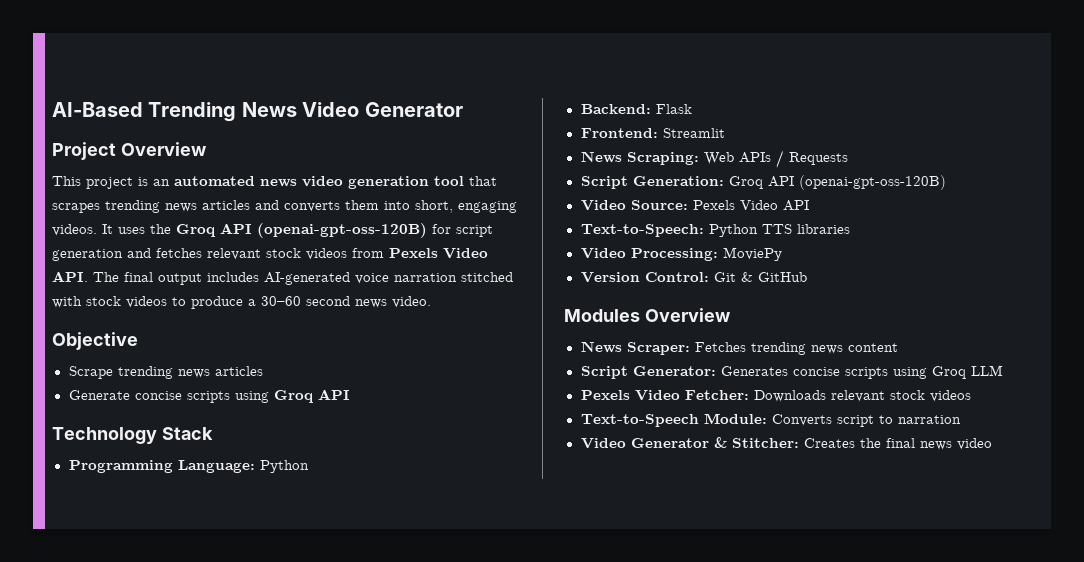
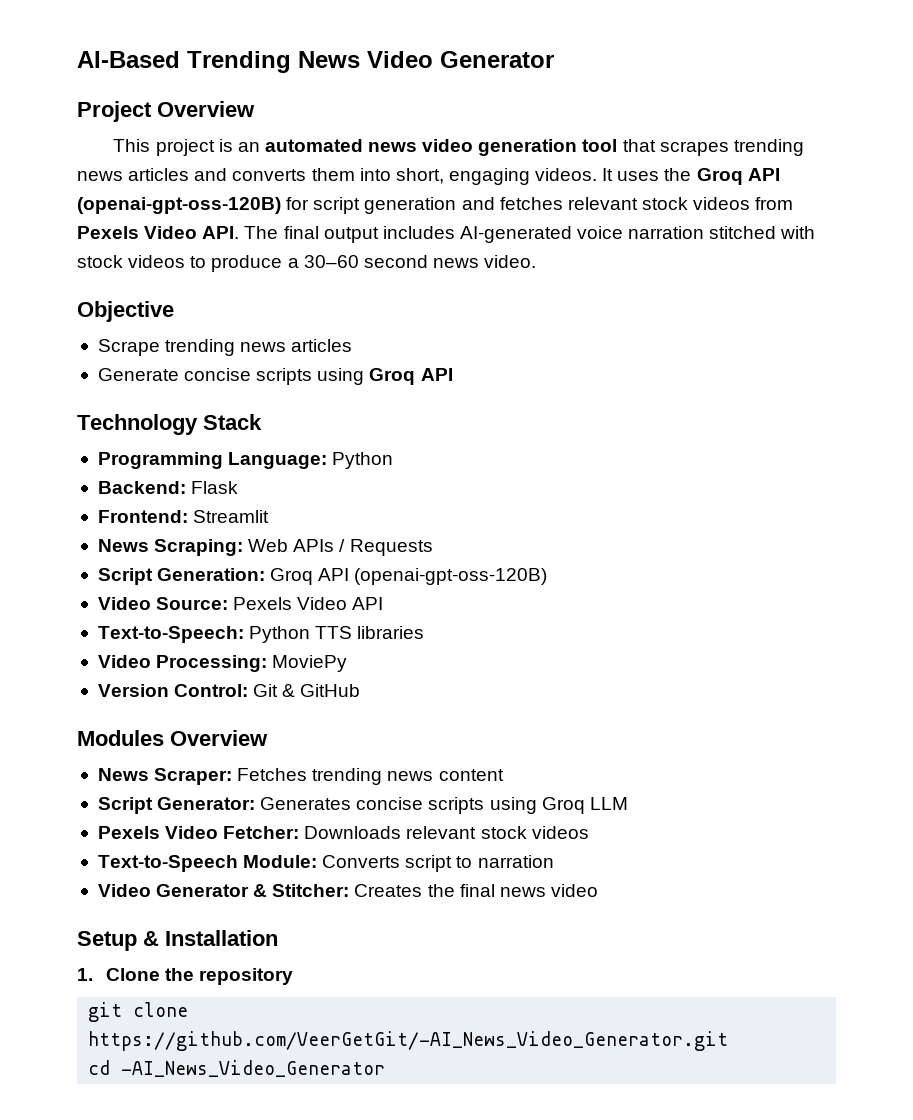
(992, 444) none -> [77,930,278,951] [77,968,293,985] [88,1002,189,1022] [88,1031,729,1051] [88,1060,386,1077] // Setup & Installation // 1. Clone the repository // git clone https://github.com/VeerGetGit/-AI_News_Video_Generator.git // cd -AI_News_Video_Generator

